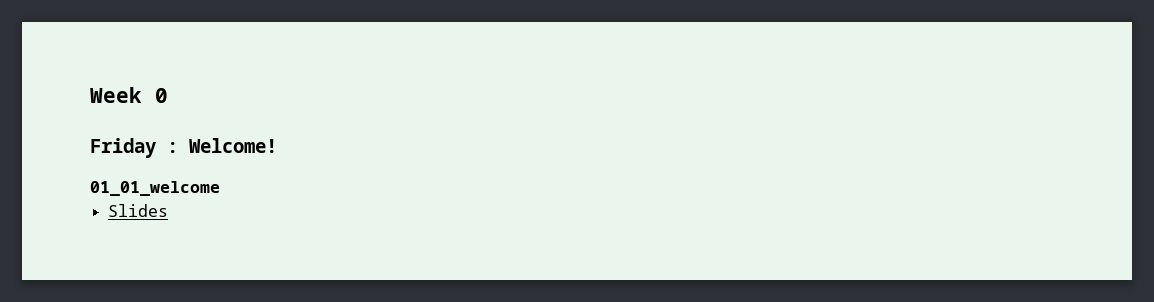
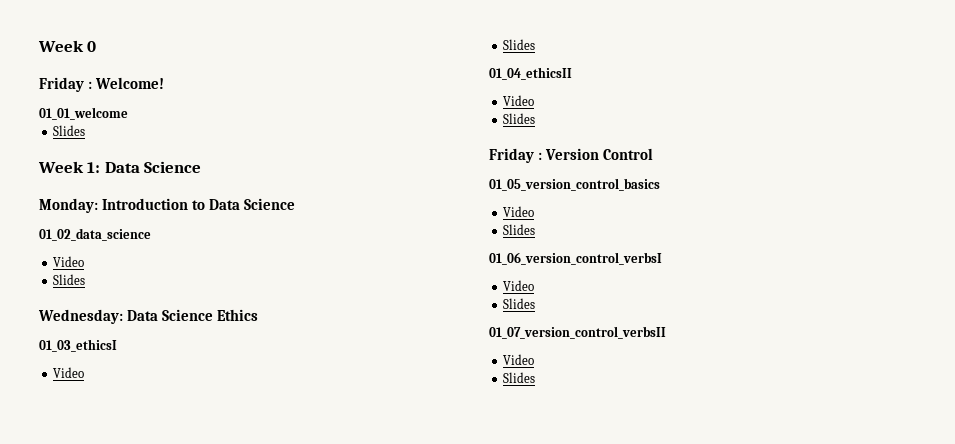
(169, 210) none -> [38,161,202,173] [39,198,296,213] [39,228,151,241] [53,256,85,267] [53,274,86,285] [38,309,259,324] [39,339,117,352] [53,367,85,378] [503,39,536,50] [489,67,572,80] [503,95,535,106] [503,113,536,124] [489,148,654,163] [489,178,660,191] [503,206,535,217] [503,224,536,235] [489,252,662,265] [503,280,535,291] [503,298,536,309] [489,326,666,339] [503,354,535,365] [503,372,536,383] // Week 1: Data Science // Monday: Introduction to Data Science // 01_02_data_science // Video // Slides // Wednesday: Data Science Ethics // 01_03_ethicsI // Video // Slides // 01_04_ethicsII // Video // Slides // Friday : Version Control // 01_05_version_control_basics // Video // Slides // 01_06_version_control_verbsI // Video // Slides // 01_07_version_control_verbsII // Video // Slides

